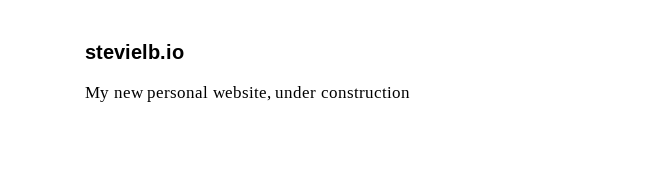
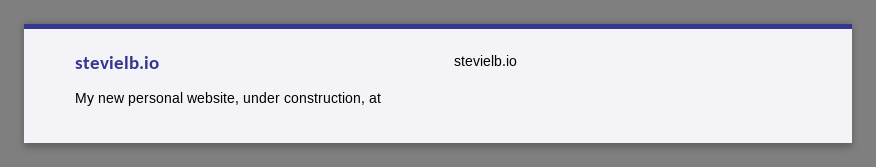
[320,87,410,98] construction -> [284,92,381,105] [454,55,517,66] construction, at stevielb.io

